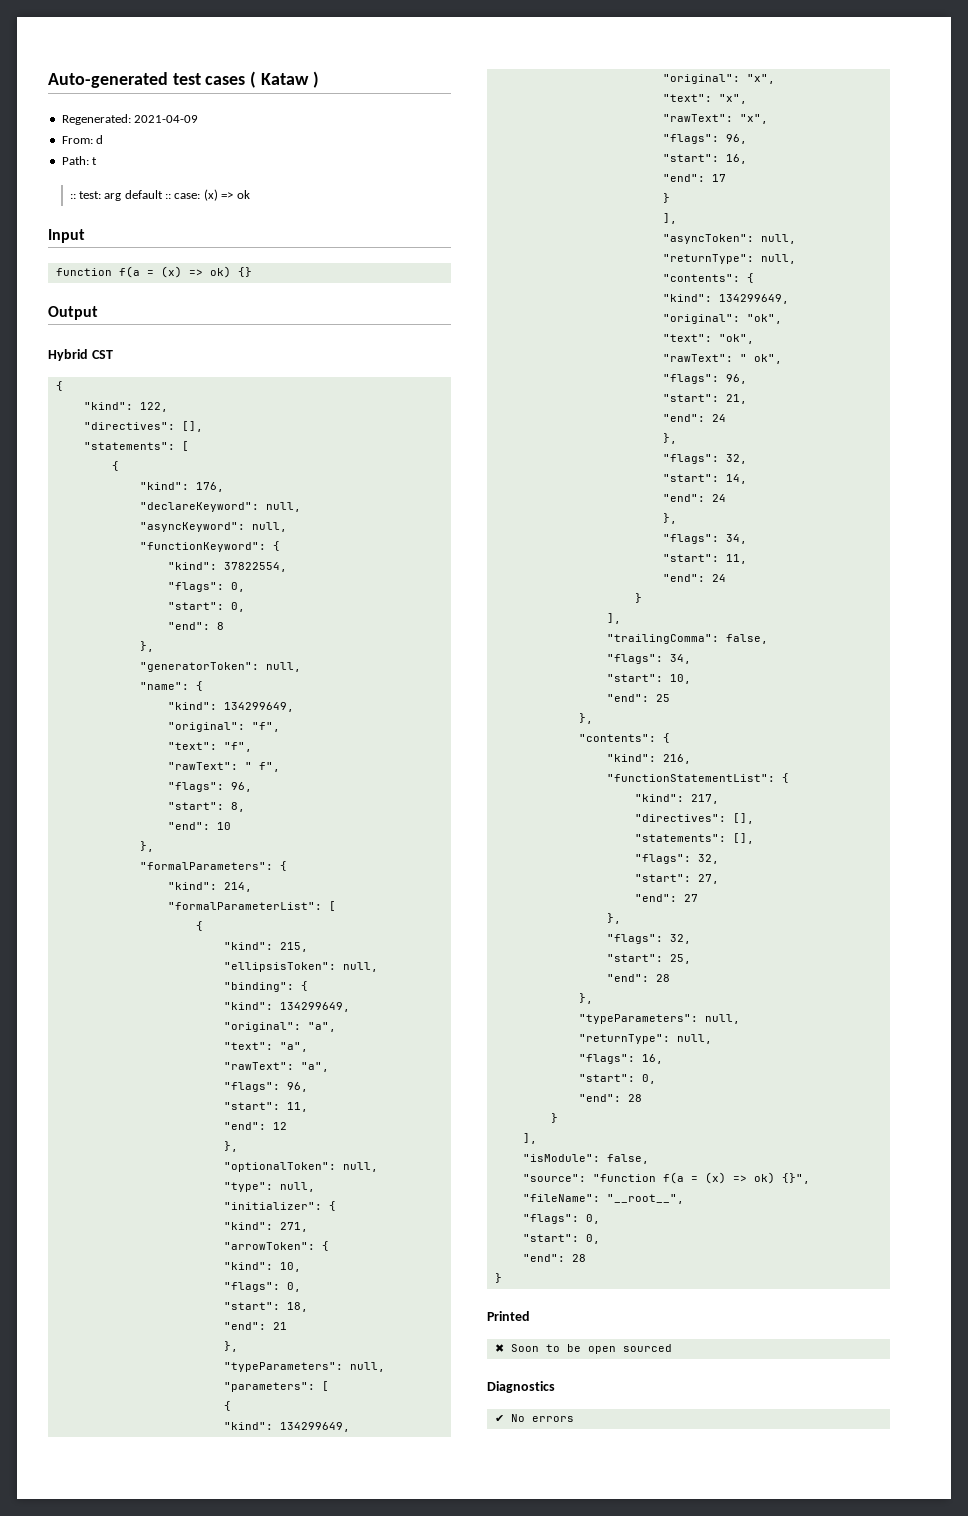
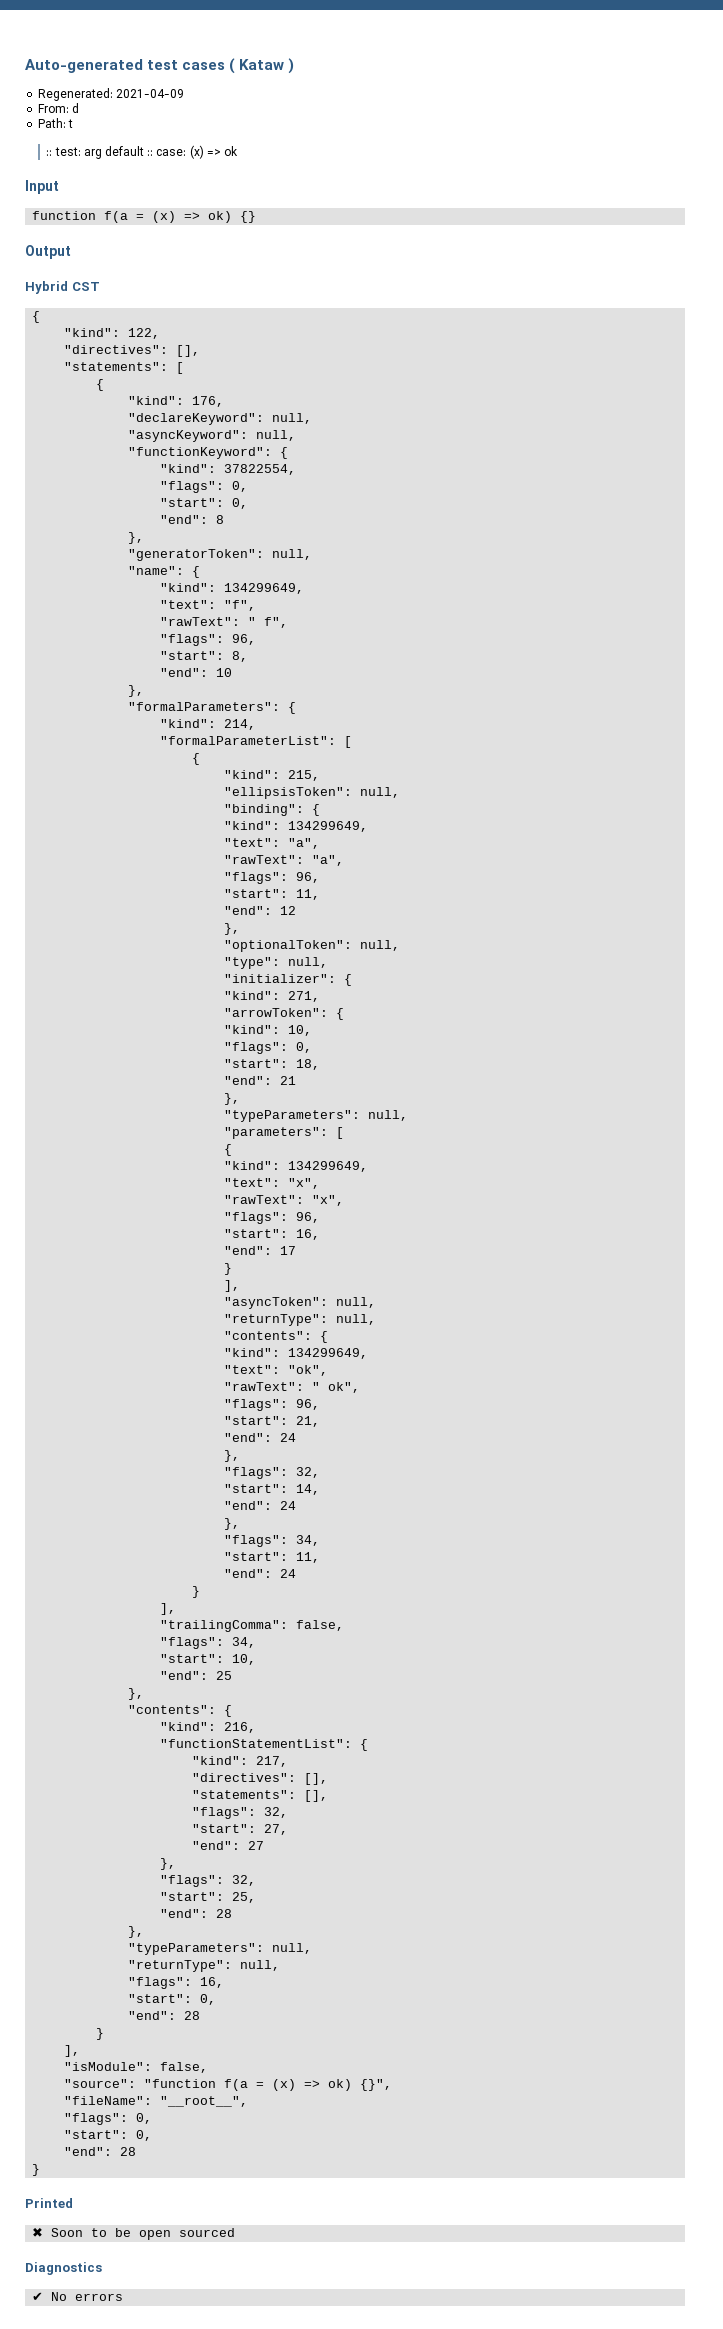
[167,722,280,732] // "original": "f", -> (305, 588) none
[223,1022,336,1032] // "original": "a", -> (369, 826) none
[662,74,775,84] // "original": "x", -> (369, 1166) none
[662,314,782,324] // "original": "ok", -> (369, 1353) none

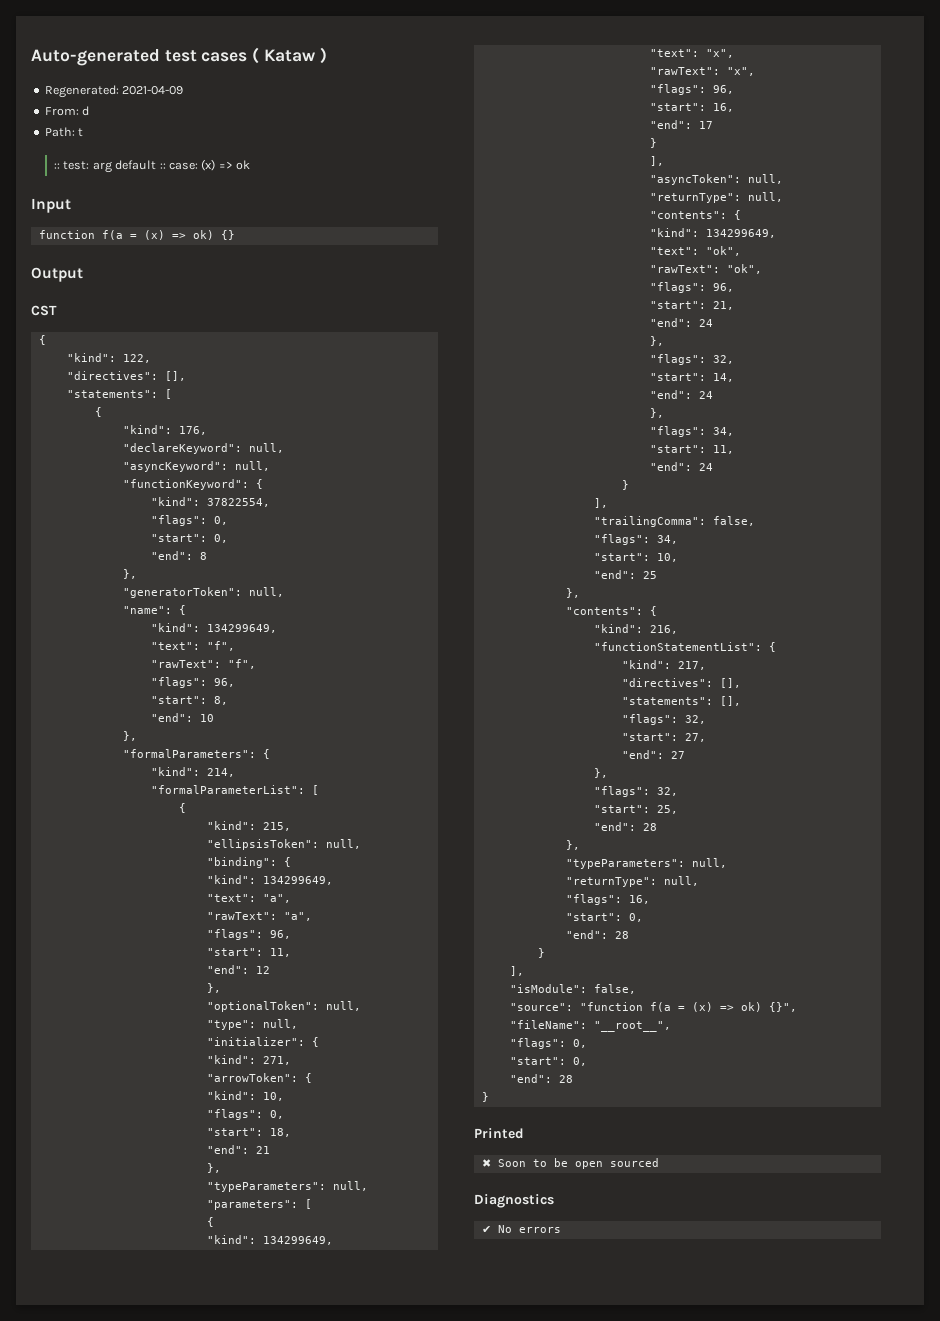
[25,281,68,294] Hybrid -> (83, 274) none
[248,617,289,628] " f", -> [227,659,256,669] "f",
[312,1382,361,1393] " ok", -> [726,264,762,274] "ok",

